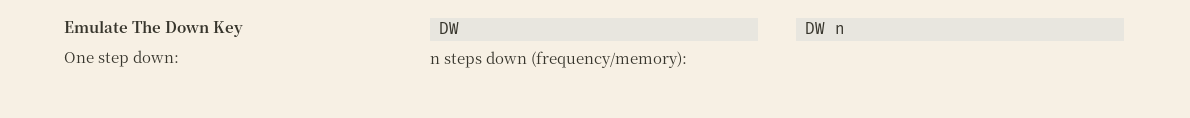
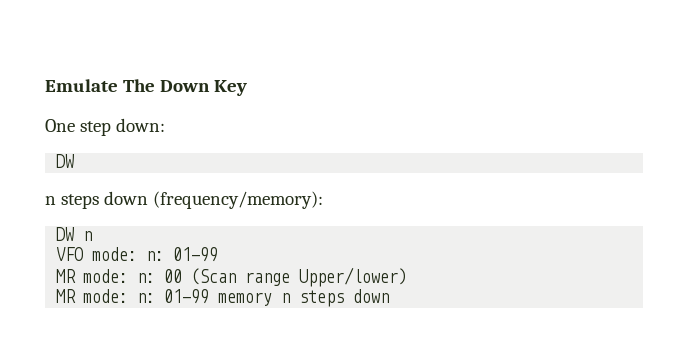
(845, 29) none -> [56,247,219,262] [56,267,408,287] [56,289,390,307] // VFO mode: n: 01-99 // MR mode: n: 00 (Scan range Upper/lower) // MR mode: n: 01-99 memory n steps down

